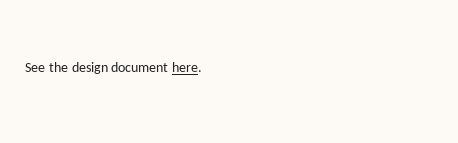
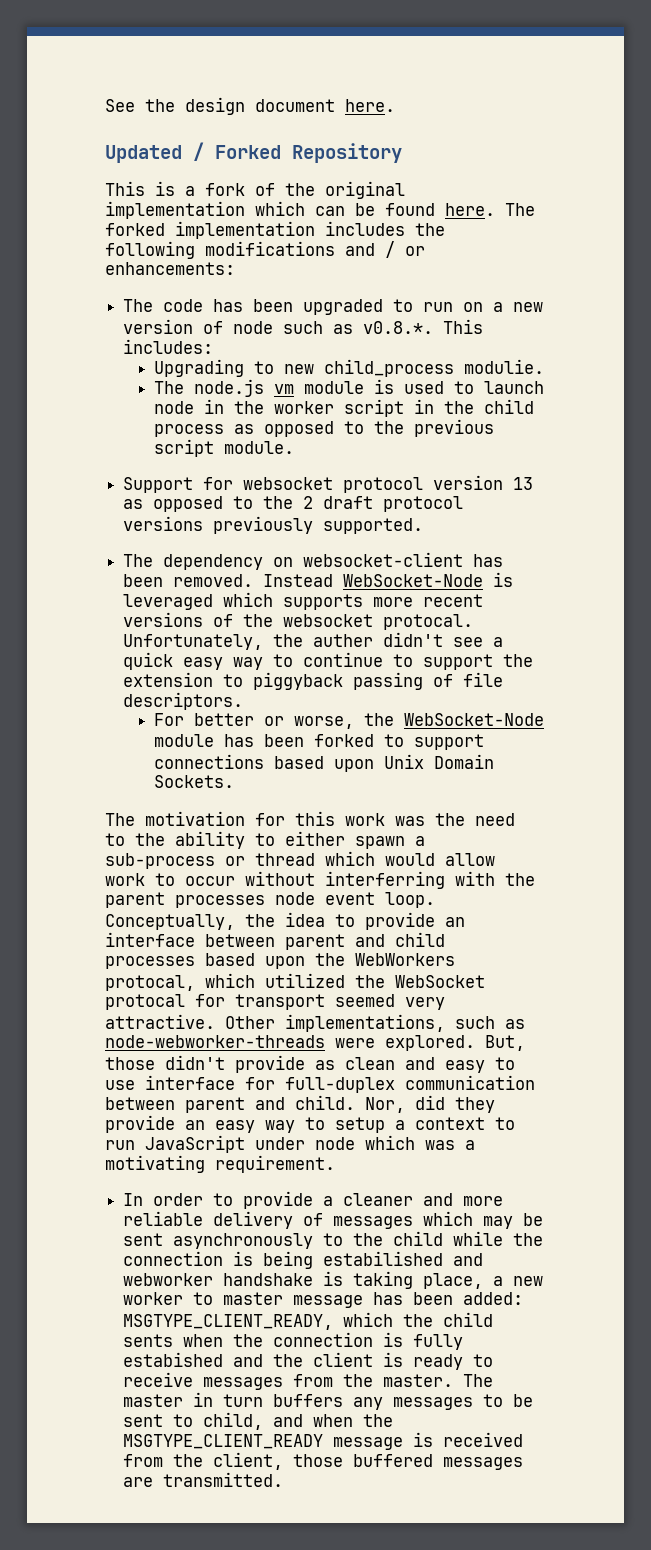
(203, 67) none -> [105,142,402,163] [105,181,405,199] [105,201,535,219] [105,221,445,239] [105,241,425,259] [105,262,235,275] [123,299,544,315] [123,319,484,334] [123,339,214,354] [153,359,544,377] [153,379,544,397] [153,399,534,417] [153,419,494,437] [153,439,294,457] [123,475,534,493] [123,496,464,512] [123,516,424,534] [123,552,504,570] [123,572,514,587] [123,592,484,610] [123,612,474,630] [123,632,504,650] [123,652,534,670] [123,672,504,690] [123,692,244,710] [153,713,544,729] [153,734,484,750] [153,754,494,772] [153,775,234,788] [105,811,515,826] [105,831,425,849] [105,851,495,869] [105,871,535,889] [105,892,435,908] [105,912,465,930] [105,932,445,950] [105,953,455,969] [105,973,485,991] [105,994,445,1010] [105,1014,525,1032] [105,1035,525,1051] [105,1055,515,1073] [105,1075,535,1093] [105,1095,495,1113] [105,1115,515,1133] [105,1135,475,1153] [105,1155,335,1173] [123,1191,504,1209] [123,1211,544,1229] [123,1231,544,1249] [123,1251,484,1269] [123,1271,544,1289] [123,1292,524,1308] [123,1312,494,1330] [123,1332,464,1350] [123,1352,494,1370] [123,1372,494,1390] [123,1392,534,1410] [123,1412,394,1430] [123,1432,524,1450] [123,1452,524,1470] [123,1472,284,1487] // Updated / Forked Repository // This is a fork of the original implementation which can be found here. The forked implementation includes the following modifications and / or enhancements: // The code has been upgraded to run on a new version of node such as v0.8.*. This includes: // Upgrading to new child_process modulie. // The node.js vm module is used to launch node in the worker script in the child process as opposed to the previous script module. // Support for websocket protocol version 13 as opposed to the 2 draft protocol versions previously supported. // The dependency on websocket-client has been removed. Instead WebSocket-Node is leveraged which supports more recent versions of the websocket protocal. Unfortunately, the auther didn't see a quick easy way to continue to support the extension to piggyback passing of file descriptors. // For better or worse, the WebSocket-Node module has been forked to support connections based upon Unix Domain Sockets. // The motivation for this work was the need to the ability to either spawn a sub-process or thread which would allow work to occur without interferring with the parent processes node event loop. Conceptually, the idea to provide an interface between parent and child processes based upon the WebWorkers protocal, which utilized the WebSocket protocal for transport seemed very attractive. Other implementations, such as node-webworker-threads were explored. But, those didn't provide as clean and easy to use interface for full-duplex communication between parent and child. Nor, did they provide an easy way to setup a context to run JavaScript under node which was a motivating requirement. // In order to provide a cleaner and more reliable delivery of messages which may be sent asynchronously to the child while the connection is being estabilished and webworker handshake is taking place, a new worker to master message has been added: MSGTYPE_CLIENT_READY, which the child sents when the connection is fully estabished and the client is ready to receive messages from the master. The master in turn buffers any messages to be sent to child, and when the MSGTYPE_CLIENT_READY message is received from the client, those buffered messages are transmitted.

